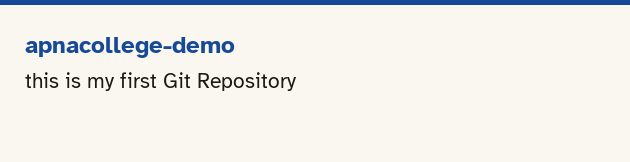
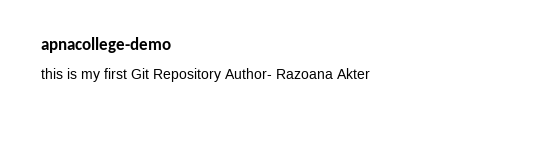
(297, 81) none -> [225,68,370,79] Author- Razoana Akter

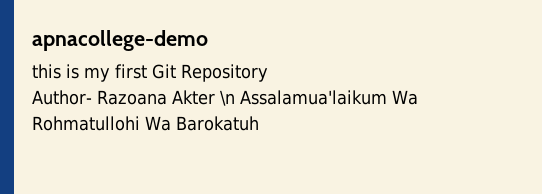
(221, 75) none -> (268, 73) //
(370, 73) none -> [219,90,418,106] [32,116,259,131] \n Assalamua'laikum Wa Rohmatullohi Wa Barokatuh

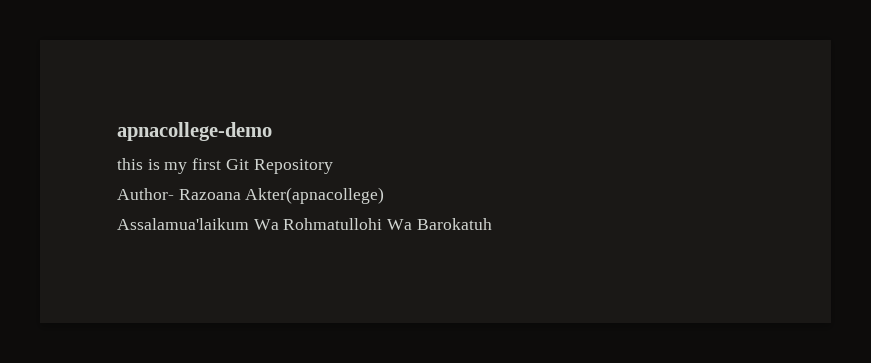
[171,90,235,106] Akter \n -> [245,187,385,204] Akter(apnacollege) //

